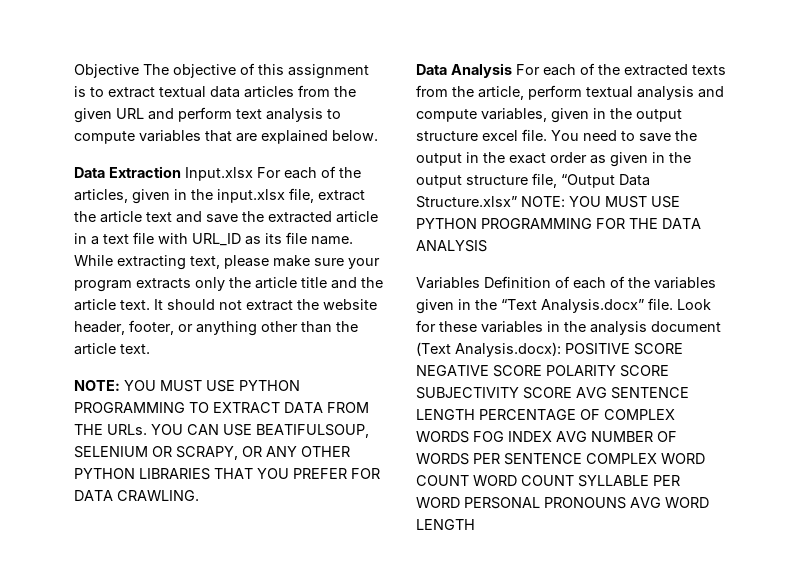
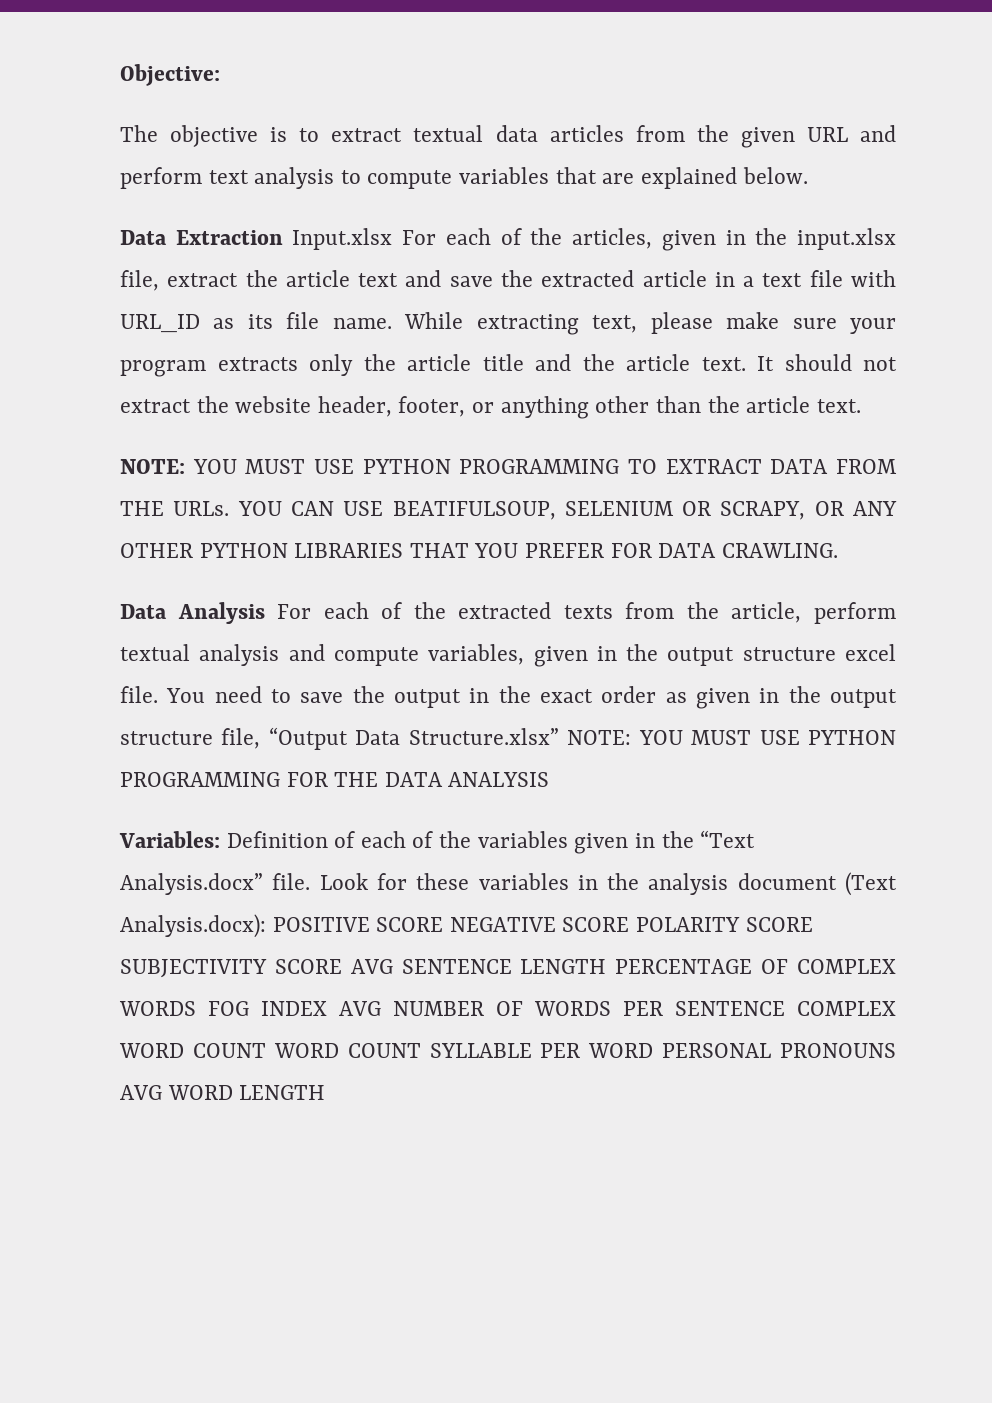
[74,64,139,78] Objective -> [120,64,220,86] Objective: //
[240,63,369,79] of this assignment -> (259, 136) none
[416,277,480,289] Variables -> [119,831,220,848] Variables:

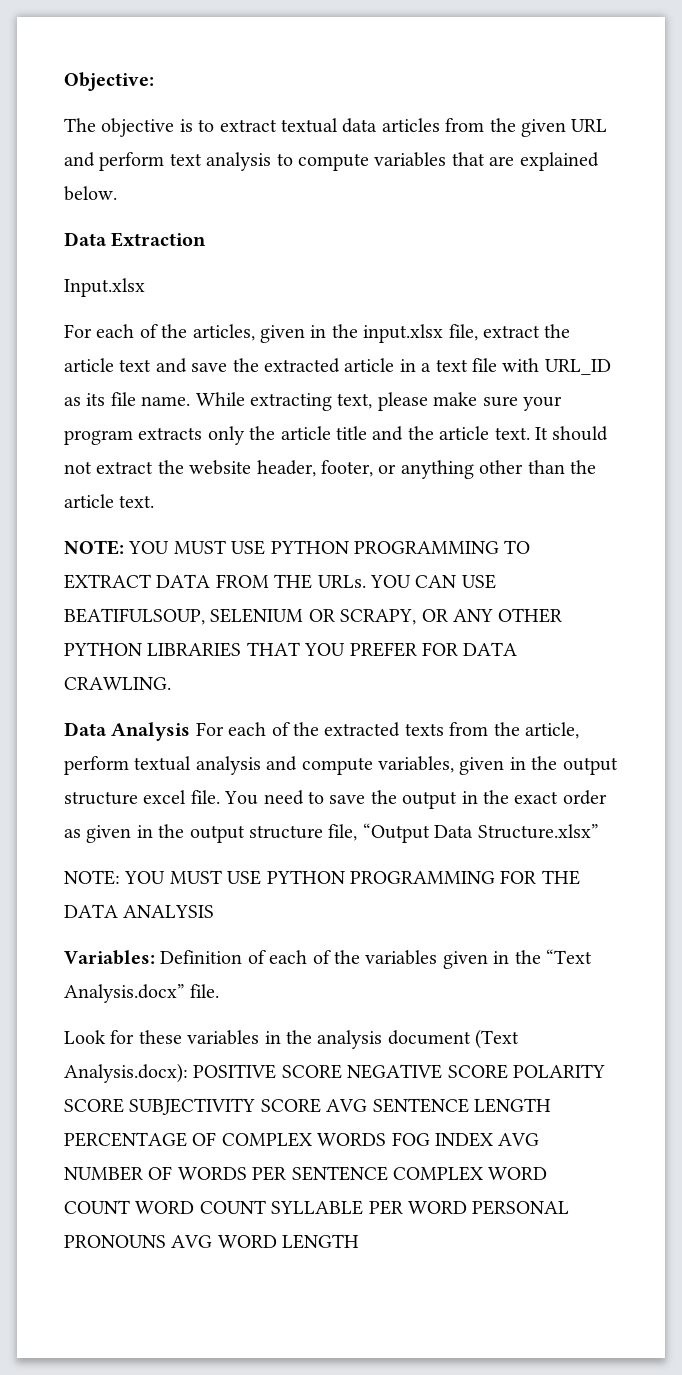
(283, 237) none -> (207, 239) //
(393, 239) none -> (145, 287) //
(559, 736) none -> (599, 831) //
(311, 881) none -> (220, 991) //

